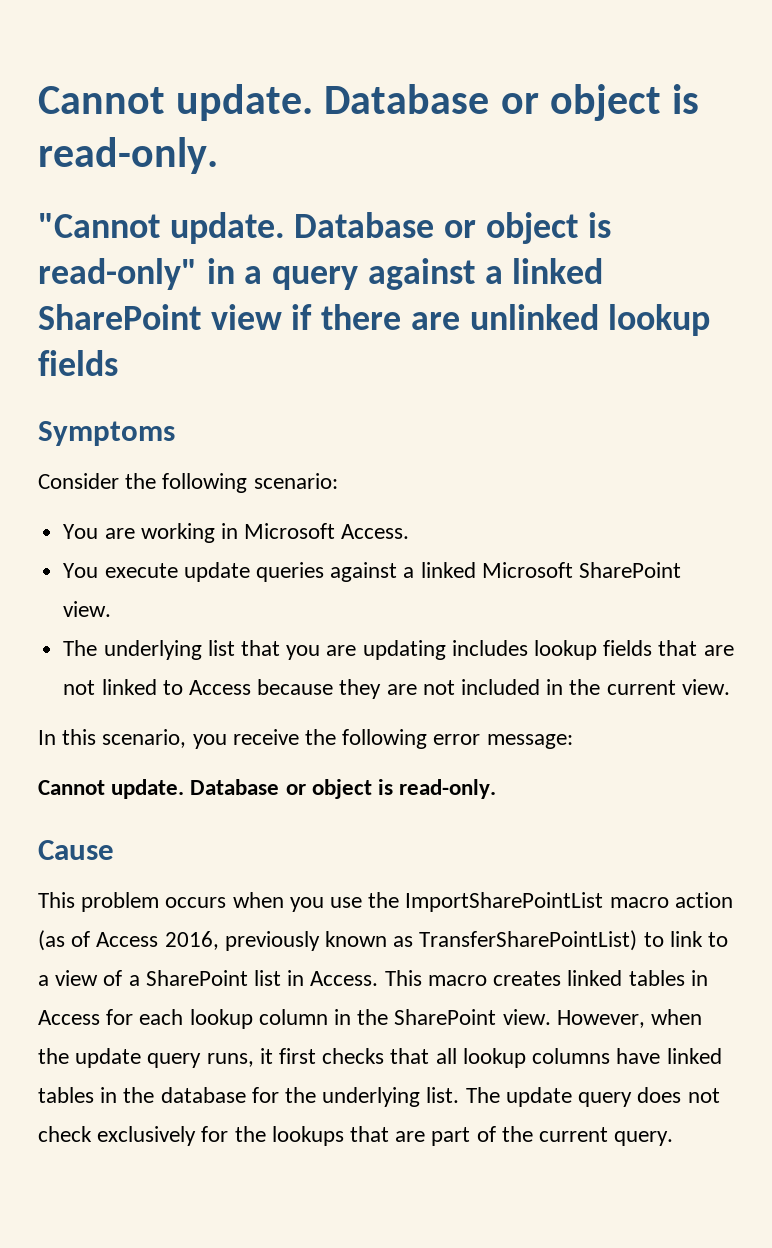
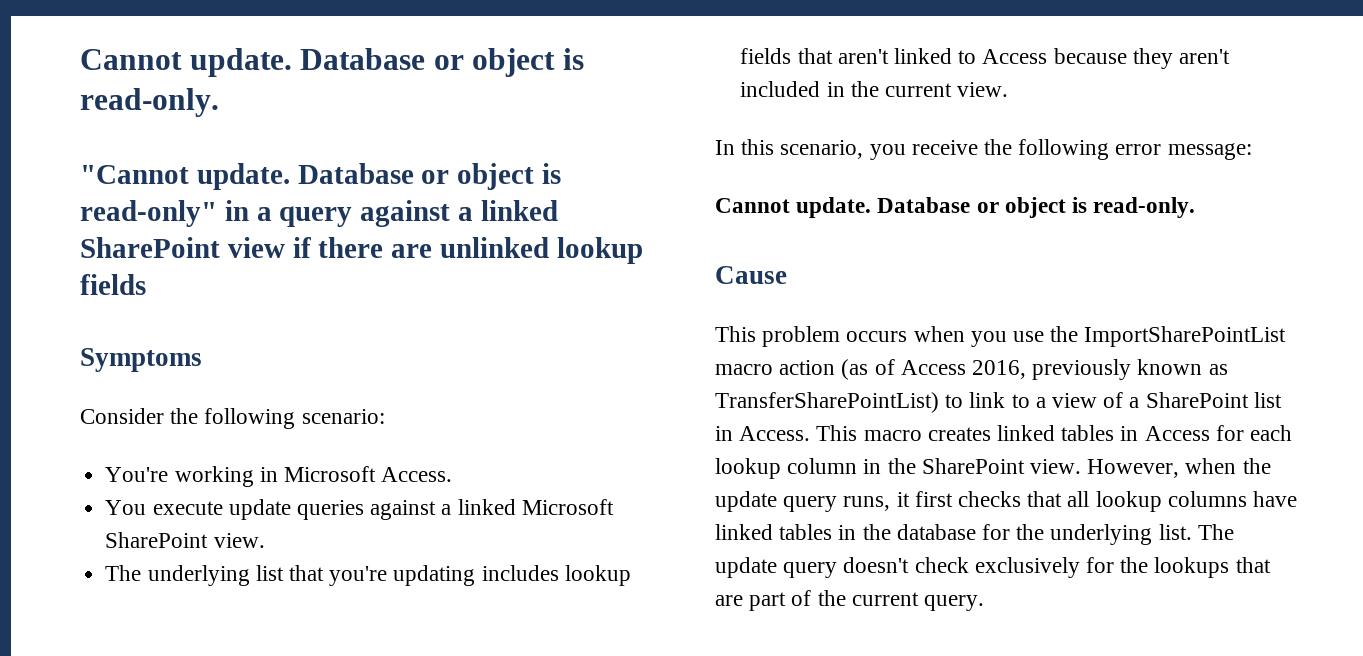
[63,524,135,539] You are -> [105,467,169,482] You're
[286,645,357,660] you are -> [329,566,388,586] you're
[703,645,734,656] [63,680,96,695] are not -> [837,49,889,64] aren't
[386,680,455,695] are not -> [1178,49,1230,64] aren't
[637,1087,720,1103] does not -> [843,557,910,573] doesn't

